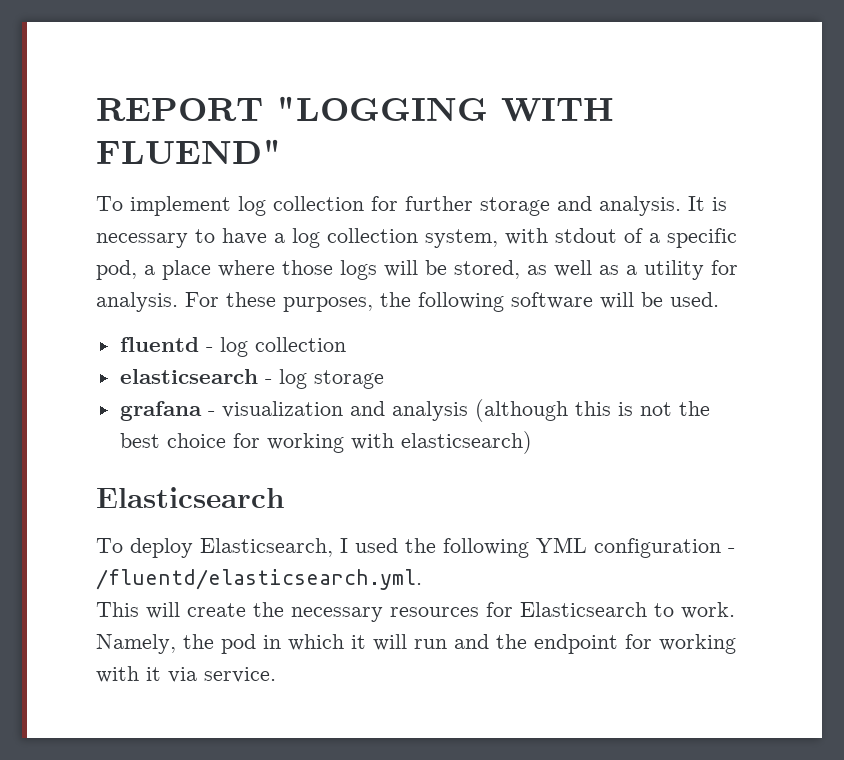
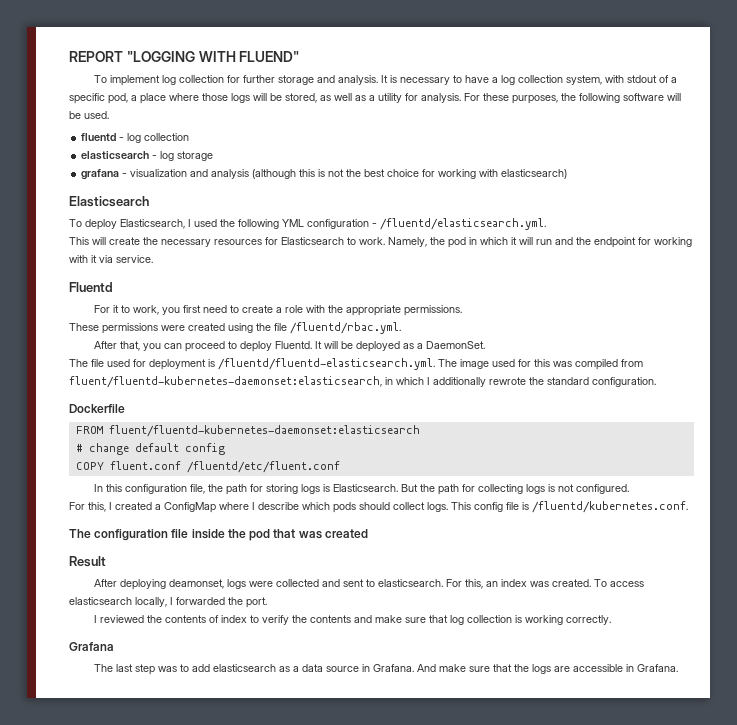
(276, 675) none -> [69,282,113,292] [94,305,463,316] [69,322,401,334] [94,341,486,352] [69,358,643,370] [69,376,656,388] [69,404,125,413] [75,425,420,437] [75,443,225,455] [75,461,340,473] [94,484,630,495] [69,501,688,513] [69,529,368,541] [69,556,106,567] [94,579,645,590] [69,597,267,608] [94,615,612,625] [69,642,114,651] [94,664,679,675] // Fluentd // For it to work, you first need to create a role with the appropriate permissions. // These permissions were created using the file /fluentd/rbac.yml. // After that, you can proceed to deploy Fluentd. It will be deployed as a DaemonSet. // The file used for deployment is /fluentd/fluentd-elasticsearch.yml. The image used for this was compiled from fluent/fluentd-kubernetes-daemonset:elasticsearch, in which I additionally rewrote the standard configuration. // Dockerfile // FROM fluent/fluentd-kubernetes-daemonset:elasticsearch // # change default config // COPY fluent.conf /fluentd/etc/fluent.conf // In this configuration file, the path for storing logs is Elasticsearch. But the path for collecting logs is not configured. // For this, I created a ConfigMap where I describe which pods should collect logs. This config file is /fluentd/kubernetes.conf. // The configuration file inside the pod that was created // Result // After deploying deamonset, logs were collected and sent to elasticsearch. For this, an index was created. To access elasticsearch locally, I forwarded the port. // I reviewed the contents of index to verify the contents and make sure that log collection is working correctly. // Grafana // The last step was to add elasticsearch as a data source in Grafana. And make sure that the logs are accessible in Grafana.

